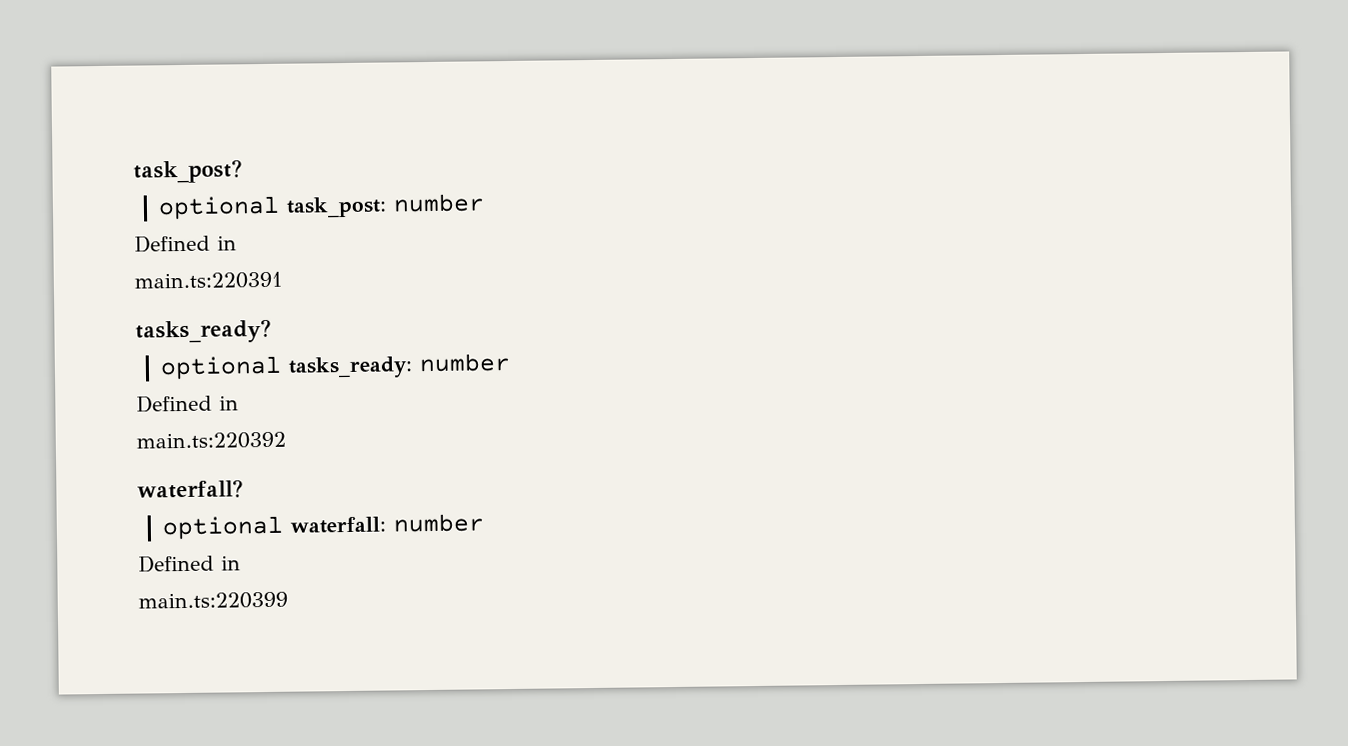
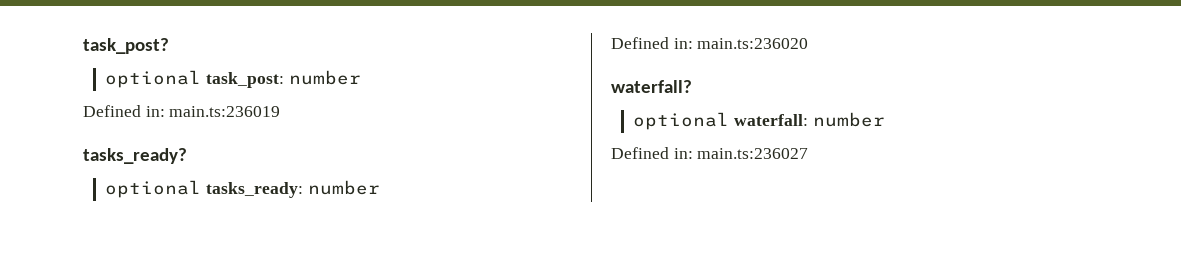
[217,235,237,251] [134,271,282,290] in // main.ts:220391 -> [145,106,281,117] in: main.ts:236019
[219,395,239,411] [136,431,286,450] in // main.ts:220392 -> [673,38,809,49] in: main.ts:236020
[221,555,241,571] [138,591,288,610] in // main.ts:220399 -> [673,148,809,159] in: main.ts:236027

